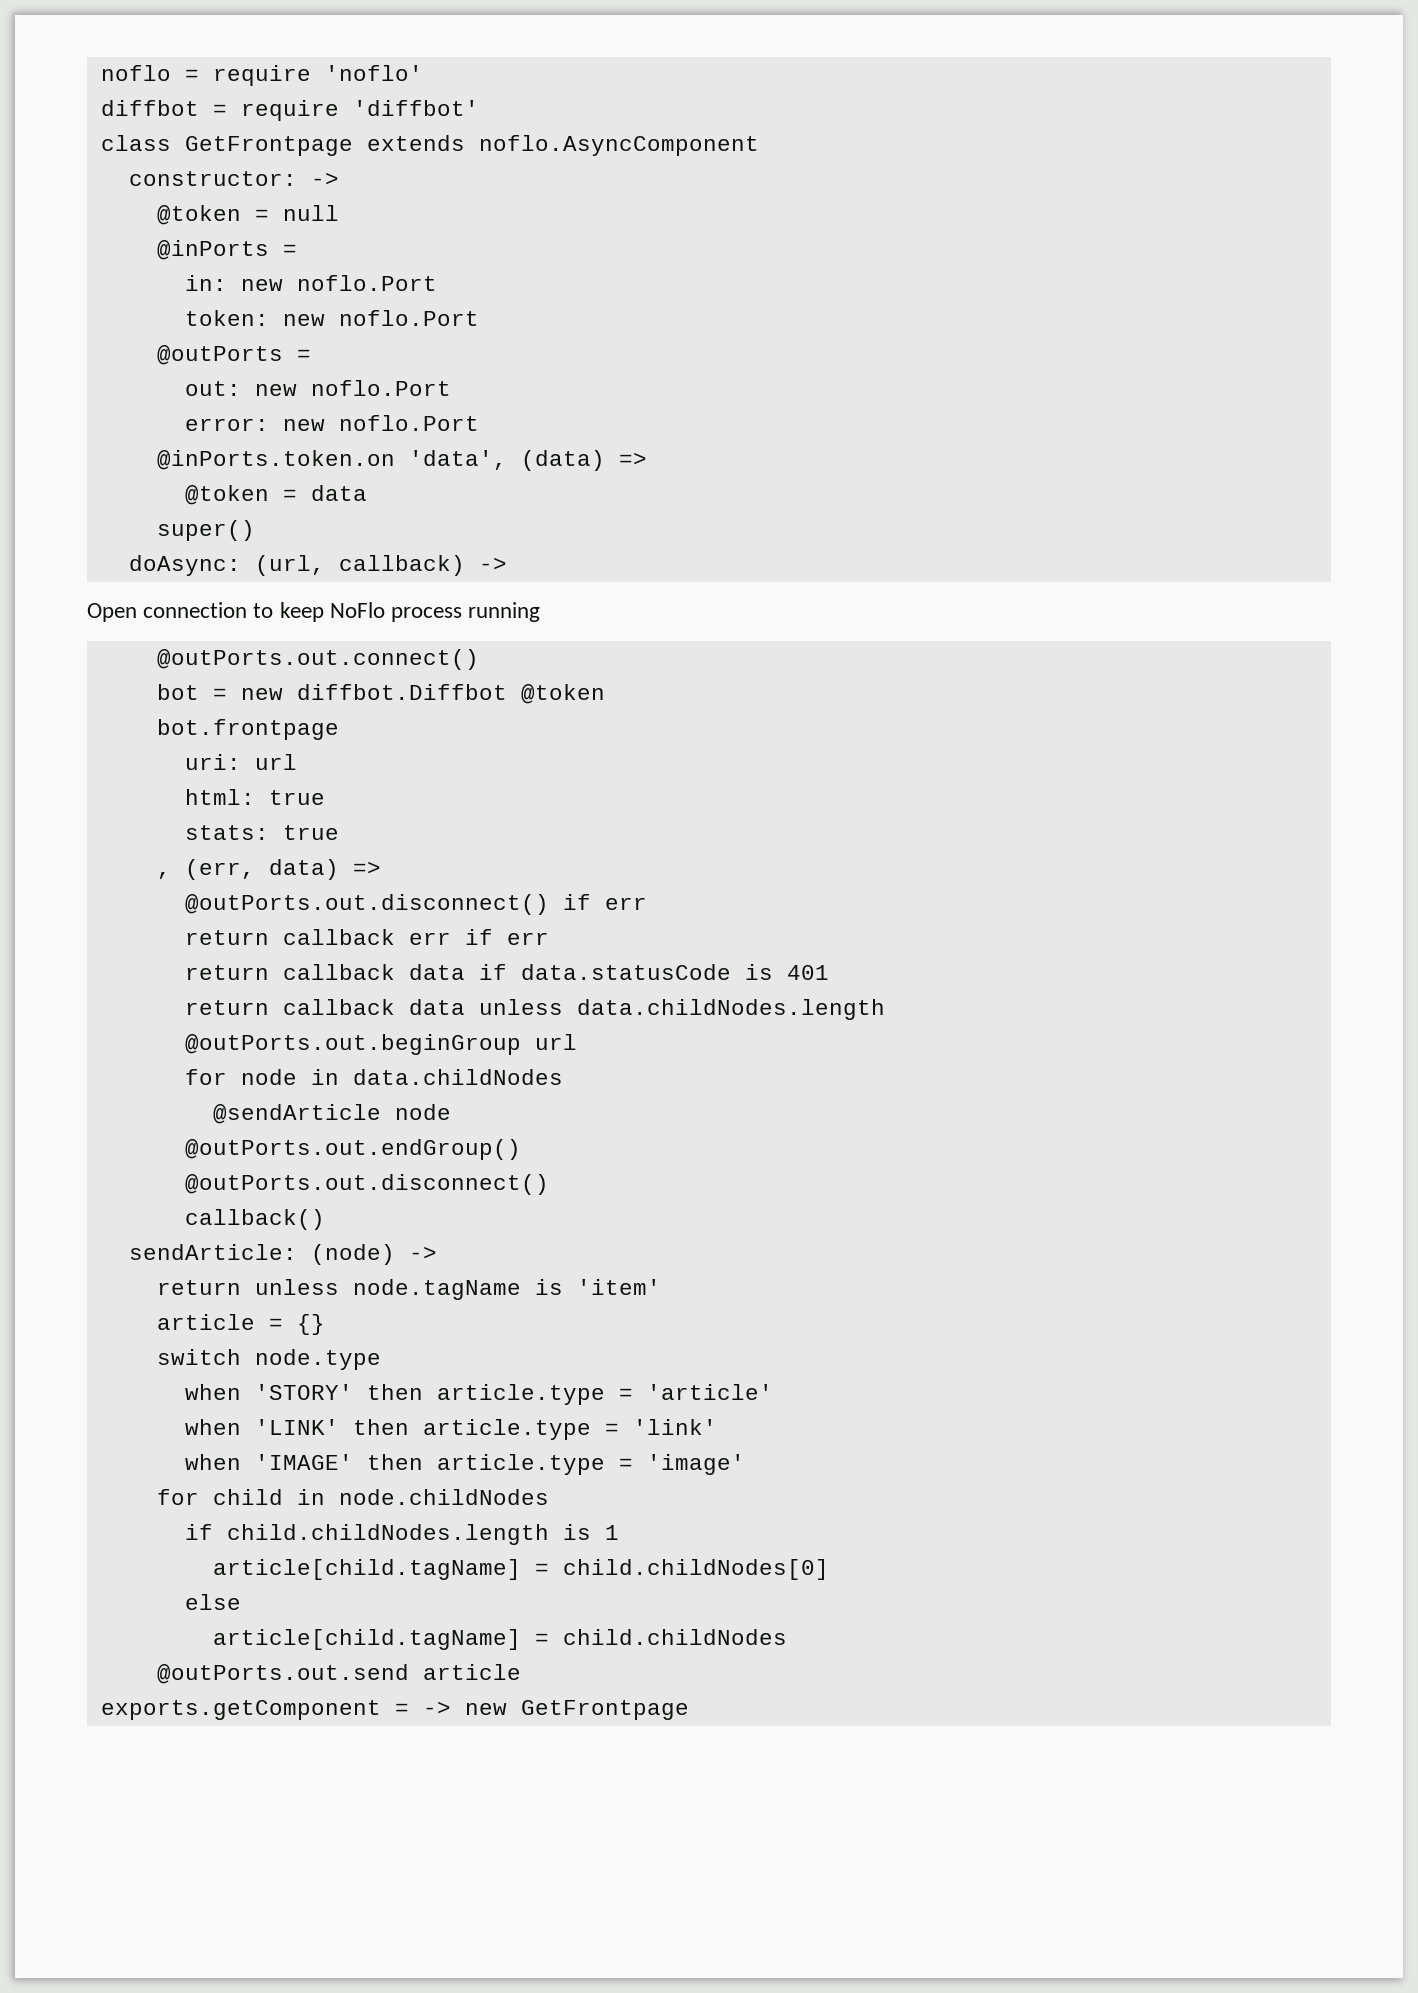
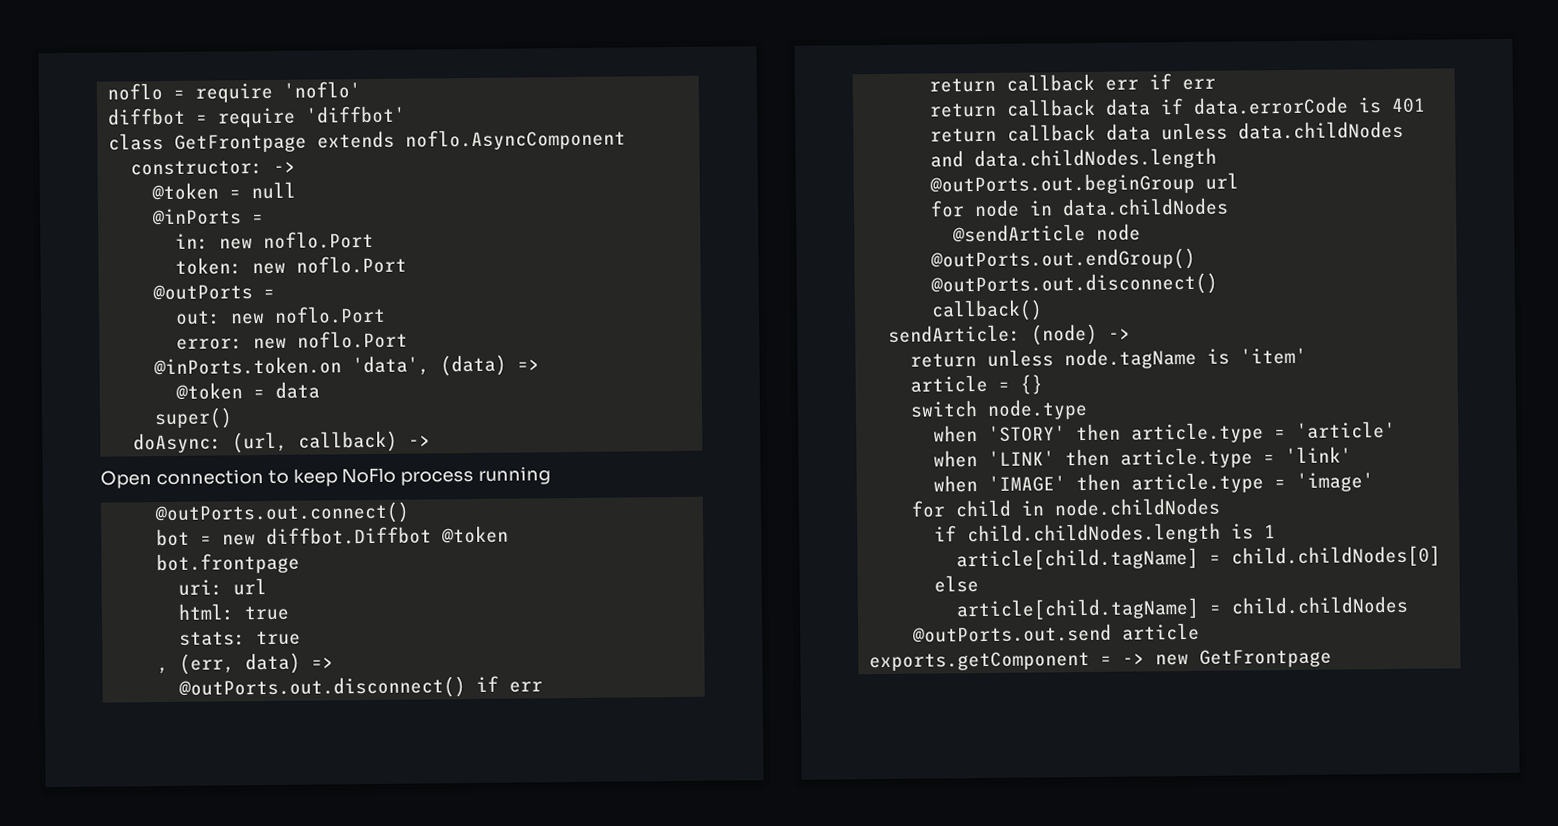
[520,964,731,980] data.statusCode -> [1192,96,1349,115] data.errorCode
(563, 1007) none -> [1237,120,1404,140] [929,150,964,168] data.childNodes and

